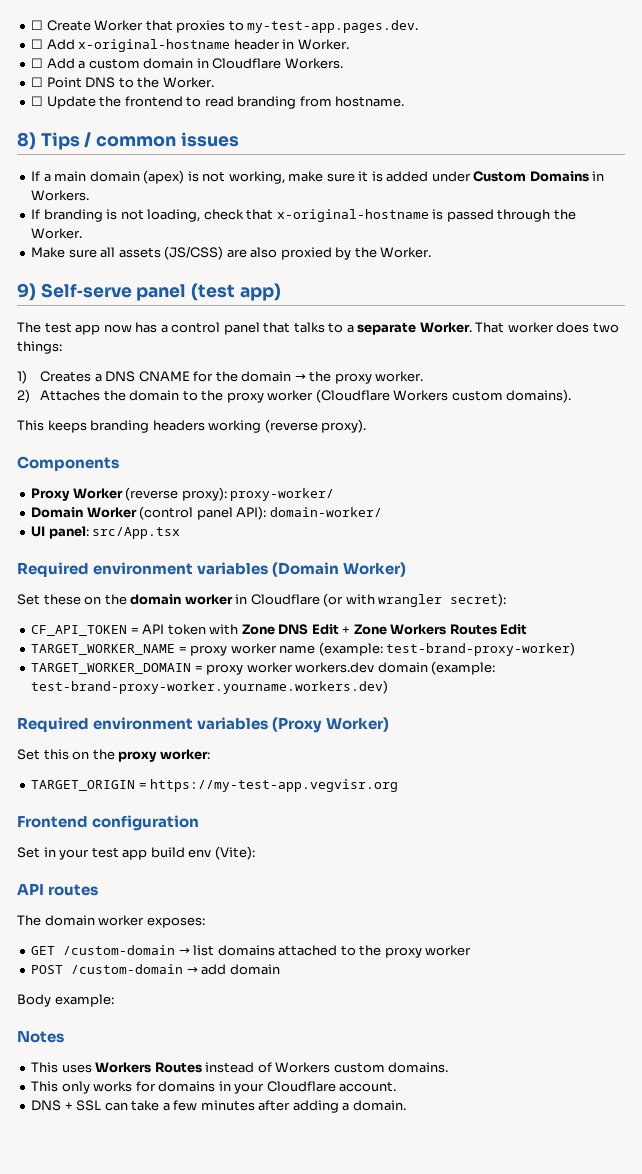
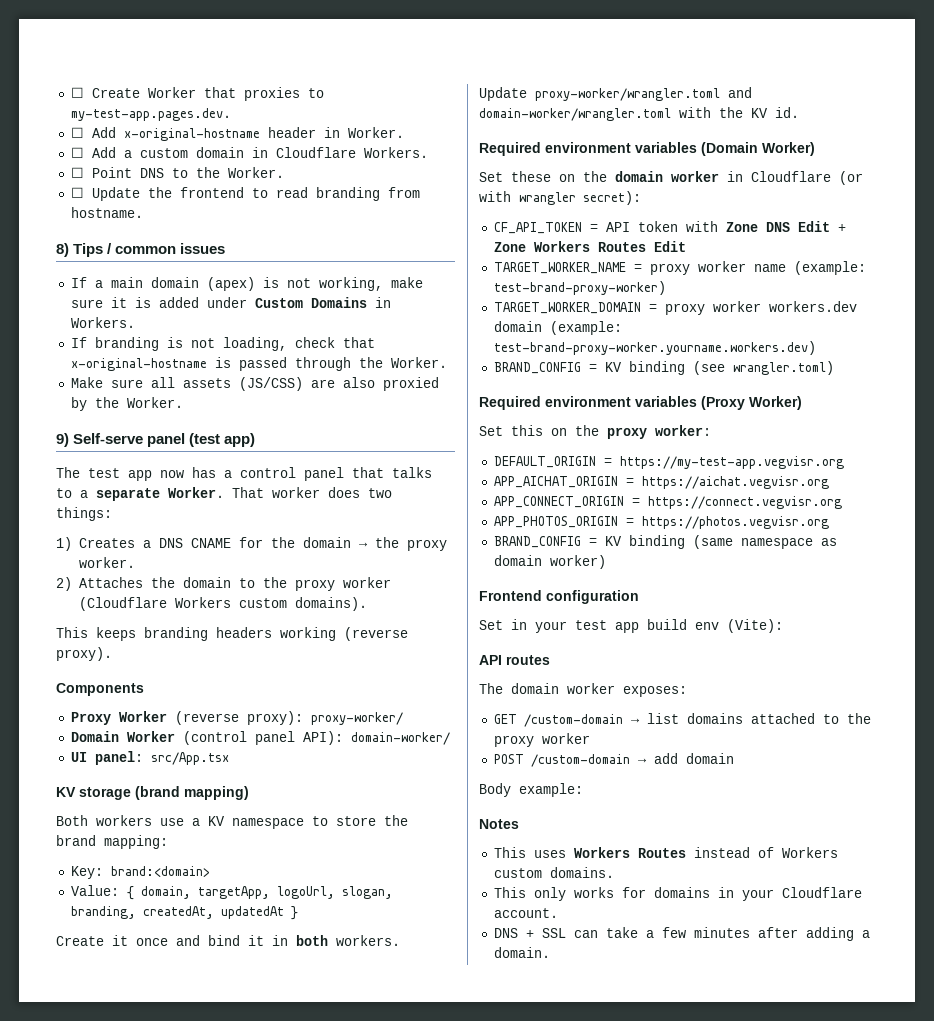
(181, 533) none -> [56,786,249,800] [56,815,408,829] [56,835,168,849] [70,866,210,879] [70,885,393,900] [70,906,298,920] [56,935,400,946] [479,87,752,101] [479,107,799,121] // KV storage (brand mapping) // Both workers use a KV namespace to store the brand mapping: // Key: brand:<domain> // Value: { domain, targetApp, logoUrl, slogan, branding, createdAt, updatedAt } // Create it once and bind it in both workers. Update proxy-worker/wrangler.toml and domain-worker/wrangler.toml with the KV id.
(389, 687) none -> [493,361,834,375] // BRAND_CONFIG = KV binding (see wrangler.toml)
[31,780,136,791] TARGET_ORIGIN -> [493,456,596,468] DEFAULT_ORIGIN
(399, 785) none -> [493,476,829,489] [493,496,842,509] [493,516,829,529] [493,535,837,549] [493,555,606,569] // APP_AICHAT_ORIGIN = https://aichat.vegvisr.org // APP_CONNECT_ORIGIN = https://connect.vegvisr.org // APP_PHOTOS_ORIGIN = https://photos.vegvisr.org // BRAND_CONFIG = KV binding (same namespace as domain worker)

